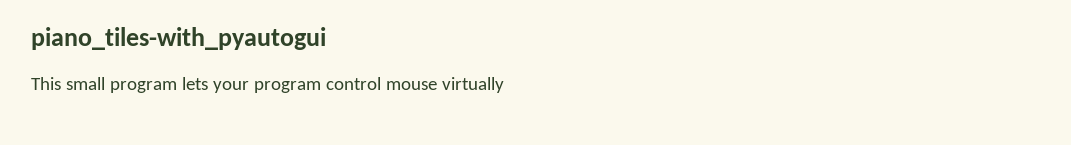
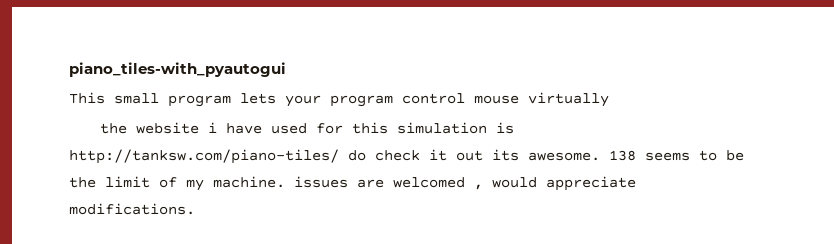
(504, 85) none -> [100,122,515,134] [69,149,744,164] [69,176,636,191] [69,203,195,215] // the website i have used for this simulation is http://tanksw.com/piano-tiles/ do check it out its awesome. 138 seems to be the limit of my machine. issues are welcomed , would appreciate modifications.

